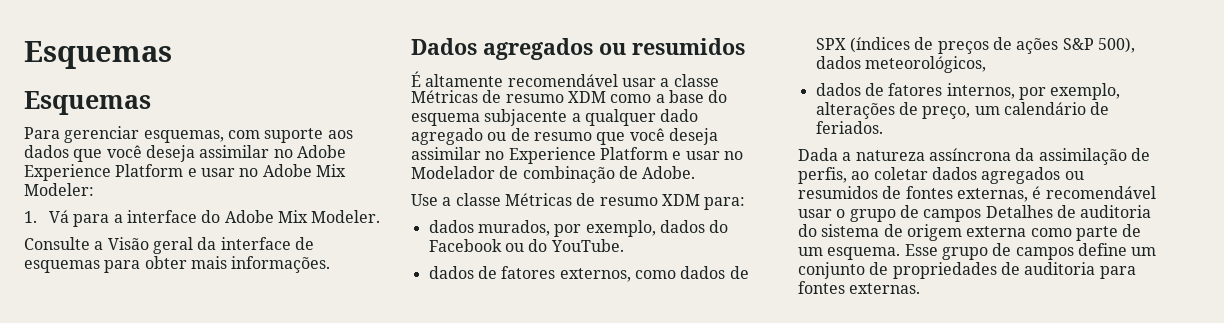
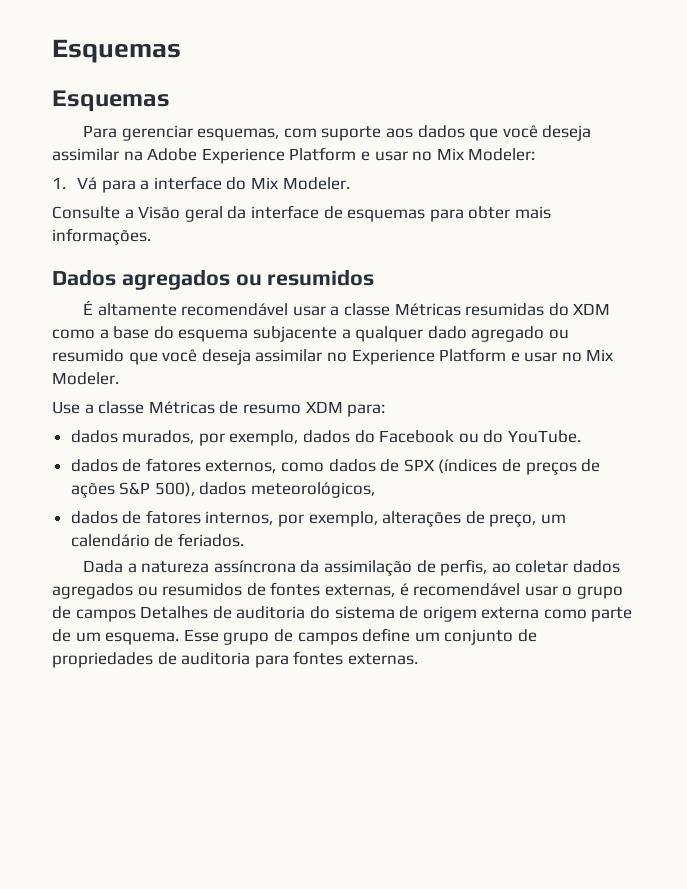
[273,149,293,158] no -> [123,151,143,161] na
[262,164,312,177] Adobe -> (433, 156) none
[224,210,274,223] Adobe -> (247, 183) none
[482,90,564,103] de resumo -> [465,303,569,316] resumidas do
[510,128,592,141] de resumo -> [52,349,124,362] resumido
[411,166,696,183] Modelador de combinação de Adobe. -> [586,349,614,361] [52,372,119,385] Mix Modeler.

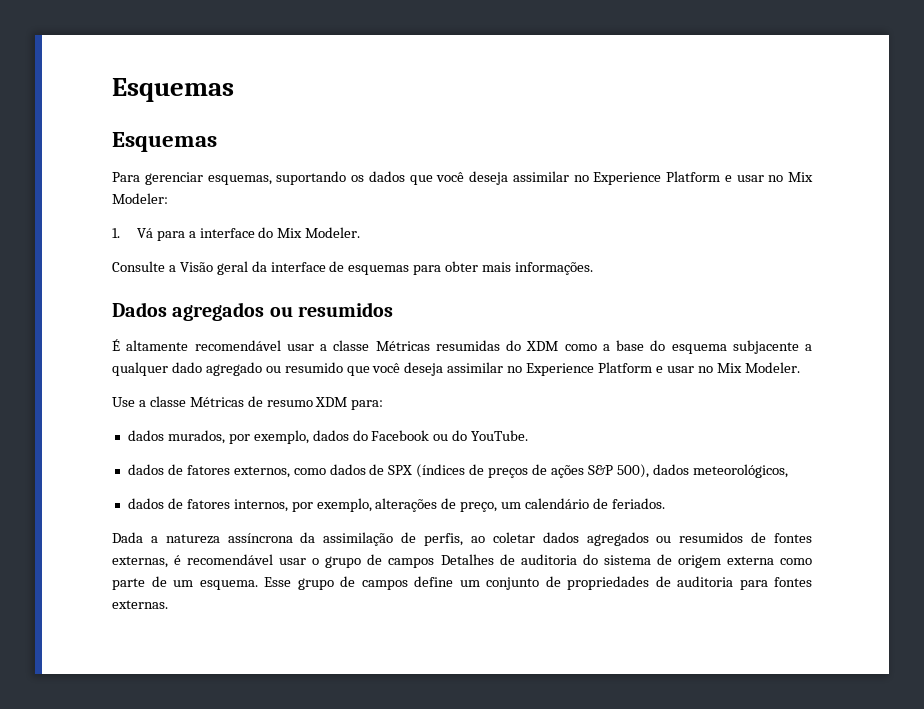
[283,126,414,141] com suporte aos -> [276,171,364,185] suportando os
[123,148,198,161] na Adobe -> [573,175,589,182] no

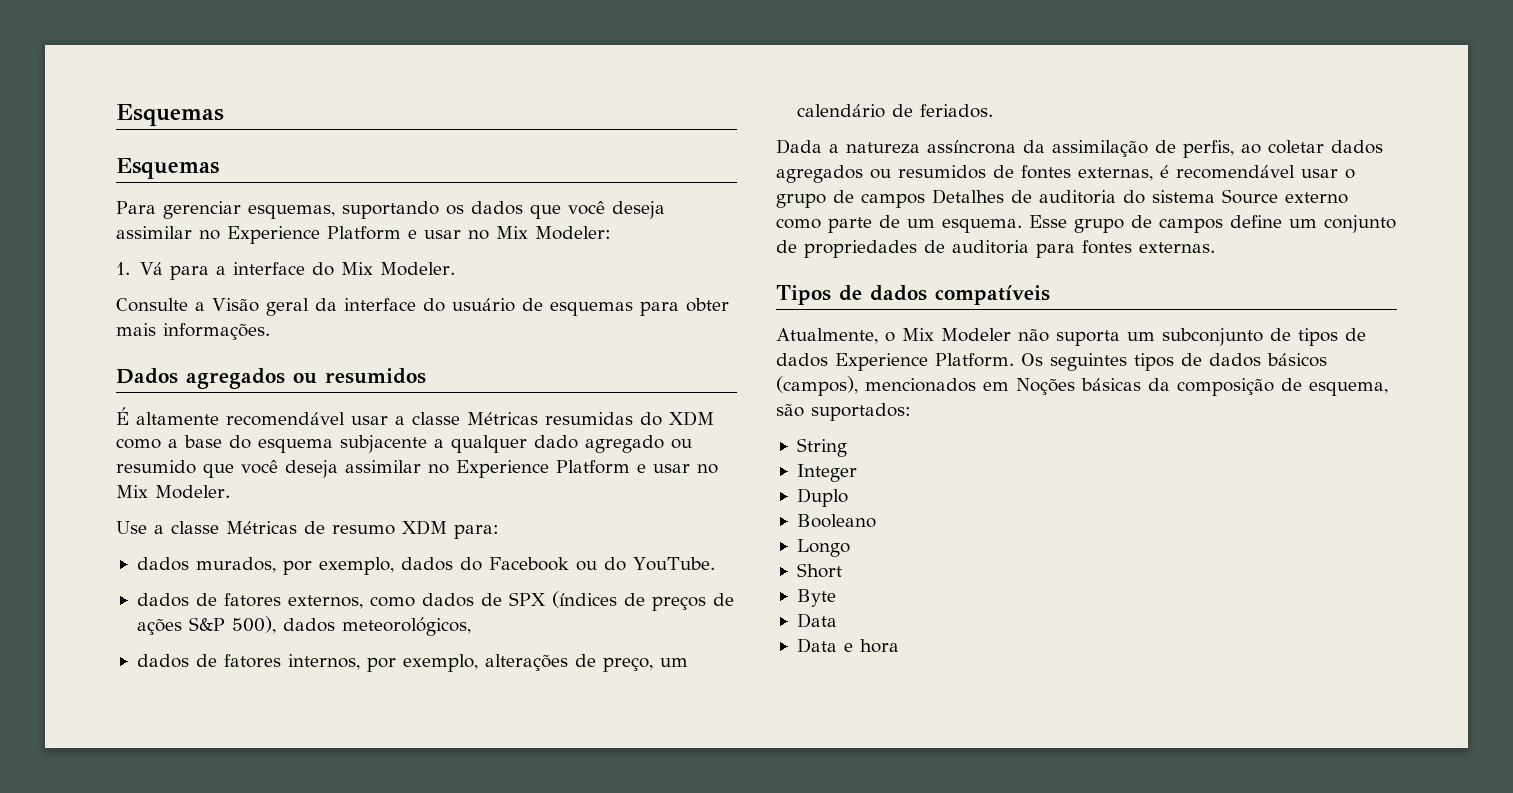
(326, 267) none -> [422,298,515,312] do usuário
[656,554,774,568] de origem externa -> [1222,189,1348,204] Source externo
(168, 604) none -> [776,285,1050,305] [776,328,1366,346] [776,353,1327,371] [776,376,1388,396] [776,403,911,421] [796,438,847,457] [796,464,857,482] [796,488,848,507] [796,514,876,528] [796,539,850,557] [796,563,842,578] [796,589,836,607] [796,613,837,628] [796,638,899,653] // Tipos de dados compatíveis // Atualmente, o Mix Modeler não suporta um subconjunto de tipos de dados Experience Platform. Os seguintes tipos de dados básicos (campos), mencionados em Noções básicas da composição de esquema, são suportados: // String // Integer // Duplo // Booleano // Longo // Short // Byte // Data // Data e hora

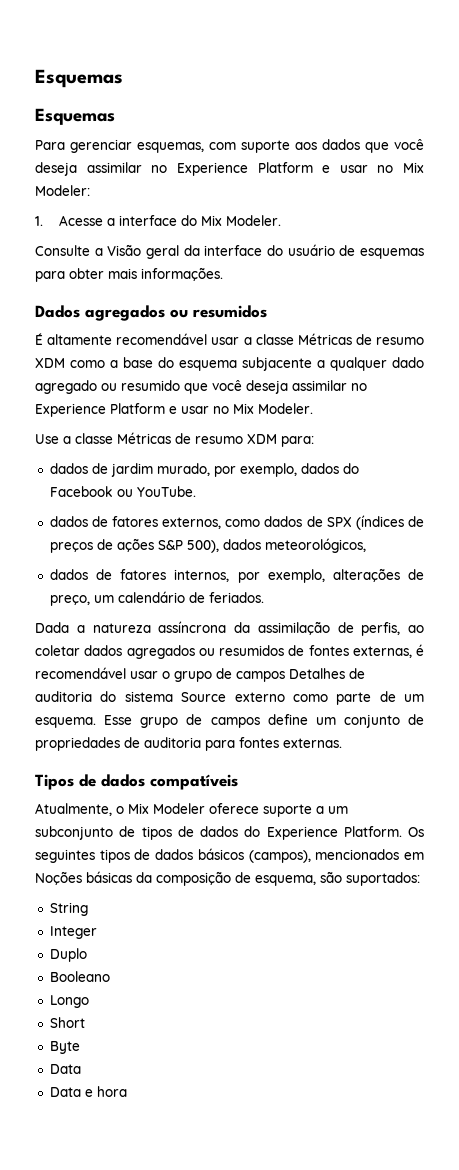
[342,201,464,219] suportando os -> [209,140,317,153] com suporte aos
[139,262,210,280] Vá para -> [58,215,103,226] Acesse
[545,412,662,426] resumidas do -> [355,334,424,345] de resumo
[195,557,276,573] murados, -> [91,463,210,477] de jardim murado,
[603,557,626,571] do -> (133, 493) none
[1018,329,1120,346] não suporta -> [209,803,324,817] oferece suporte a
(828, 360) none -> [244,826,261,837] do

